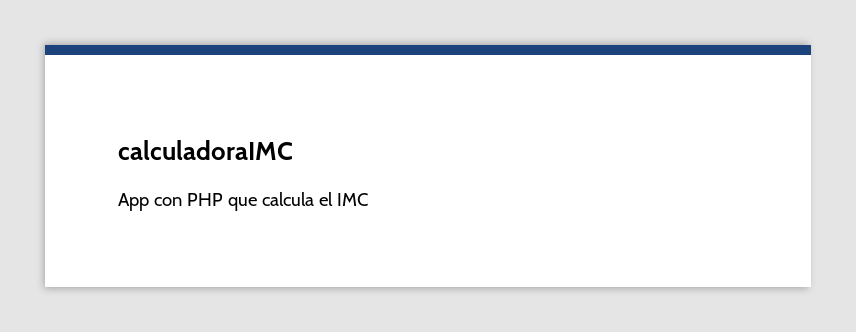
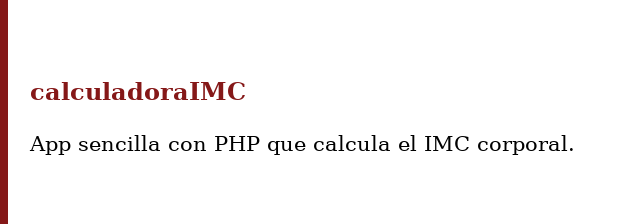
(149, 202) none -> [78,135,161,151] sencilla
(368, 199) none -> [477,135,575,155] corporal.

